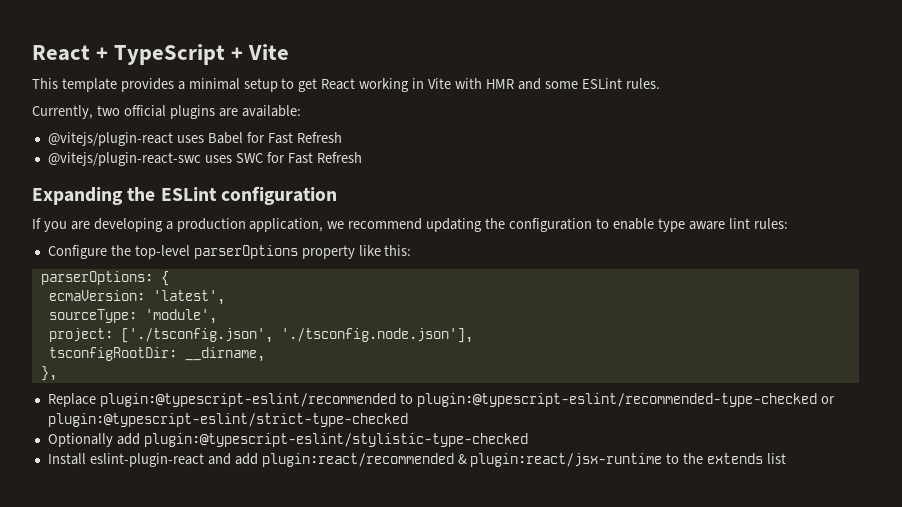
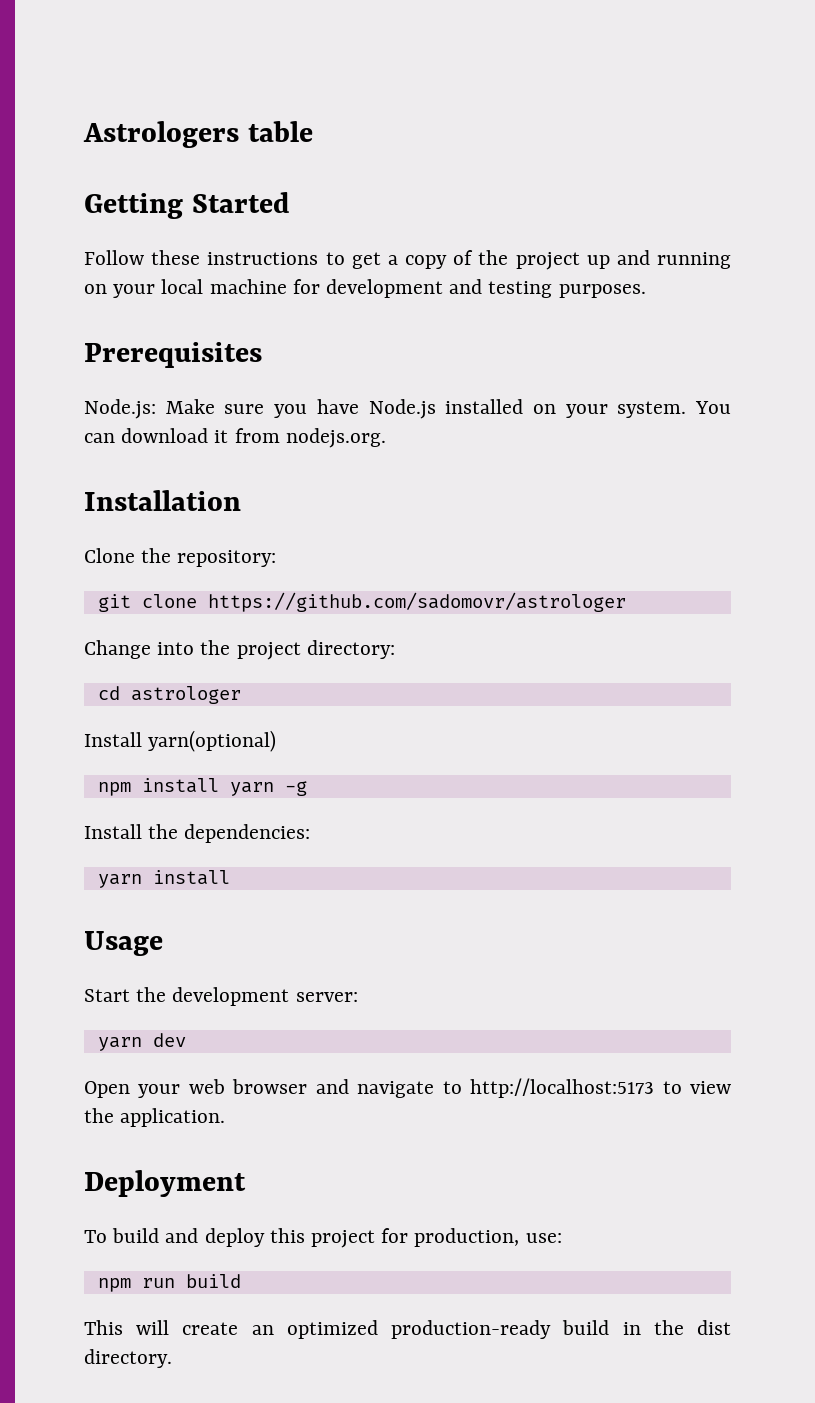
[32,44,290,65] [32,78,660,92] [32,105,301,119] [47,132,342,146] [47,152,362,166] [32,186,337,205] [32,218,788,232] [47,245,412,259] [40,271,169,286] [48,290,225,305] [48,309,217,324] [48,328,473,343] [48,347,265,362] [40,366,57,381] [47,393,835,407] [47,413,408,427] [47,433,528,447] [47,453,787,467] React + TypeScript + Vite // This template provides a minimal setup to get React working in Vite with HMR and some ESLint rules. // Currently, two official plugins are available: // @vitejs/plugin-react uses Babel for Fast Refresh // @vitejs/plugin-react-swc uses SWC for Fast Refresh // Expanding the ESLint configuration // If you are developing a production application, we recommend updating the configuration to enable type aware lint rules: // Configure the top-level parserOptions property like this: // parserOptions: { // ecmaVersion: 'latest', // sourceType: 'module', // project: ['./tsconfig.json', './tsconfig.node.json'], // tsconfigRootDir: __dirname, // }, // Replace plugin:@typescript-eslint/recommended to plugin:@typescript-eslint/recommended-type-checked or plugin:@typescript-eslint/strict-type-checked // Optionally add plugin:@typescript-eslint/stylistic-type-checked // Install eslint-plugin-react and add plugin:react/recommended & plugin:react/jsx-runtime to the extends list -> [83,121,313,148] [84,192,290,219] [84,250,731,270] [84,279,646,298] [84,342,262,368] [84,399,731,419] [84,428,386,448] [84,490,241,511] [84,548,277,567] [97,592,626,612] [84,640,395,660] [97,686,241,704] [84,730,277,752] [97,778,307,796] [84,824,311,843] [97,870,230,888] [84,931,163,956] [84,987,358,1006] [97,1033,186,1051] [84,1078,732,1098] [84,1108,226,1127] [84,1170,246,1197] [84,1228,562,1248] [97,1274,241,1292] [84,1320,731,1339] [84,1349,172,1368] Astrologers table // Getting Started // Follow these instructions to get a copy of the project up and running on your local machine for development and testing purposes. // Prerequisites // Node.js: Make sure you have Node.js installed on your system. You can download it from nodejs.org. // Installation // Clone the repository: // git clone https://github.com/sadomovr/astrologer // Change into the project directory: // cd astrologer // Install yarn(optional) // npm install yarn -g // Install the dependencies: // yarn install // Usage // Start the development server: // yarn dev // Open your web browser and navigate to http://localhost:5173 to view the application. // Deployment // To build and deploy this project for production, use: // npm run build // This will create an optimized production-ready build in the dist directory.

